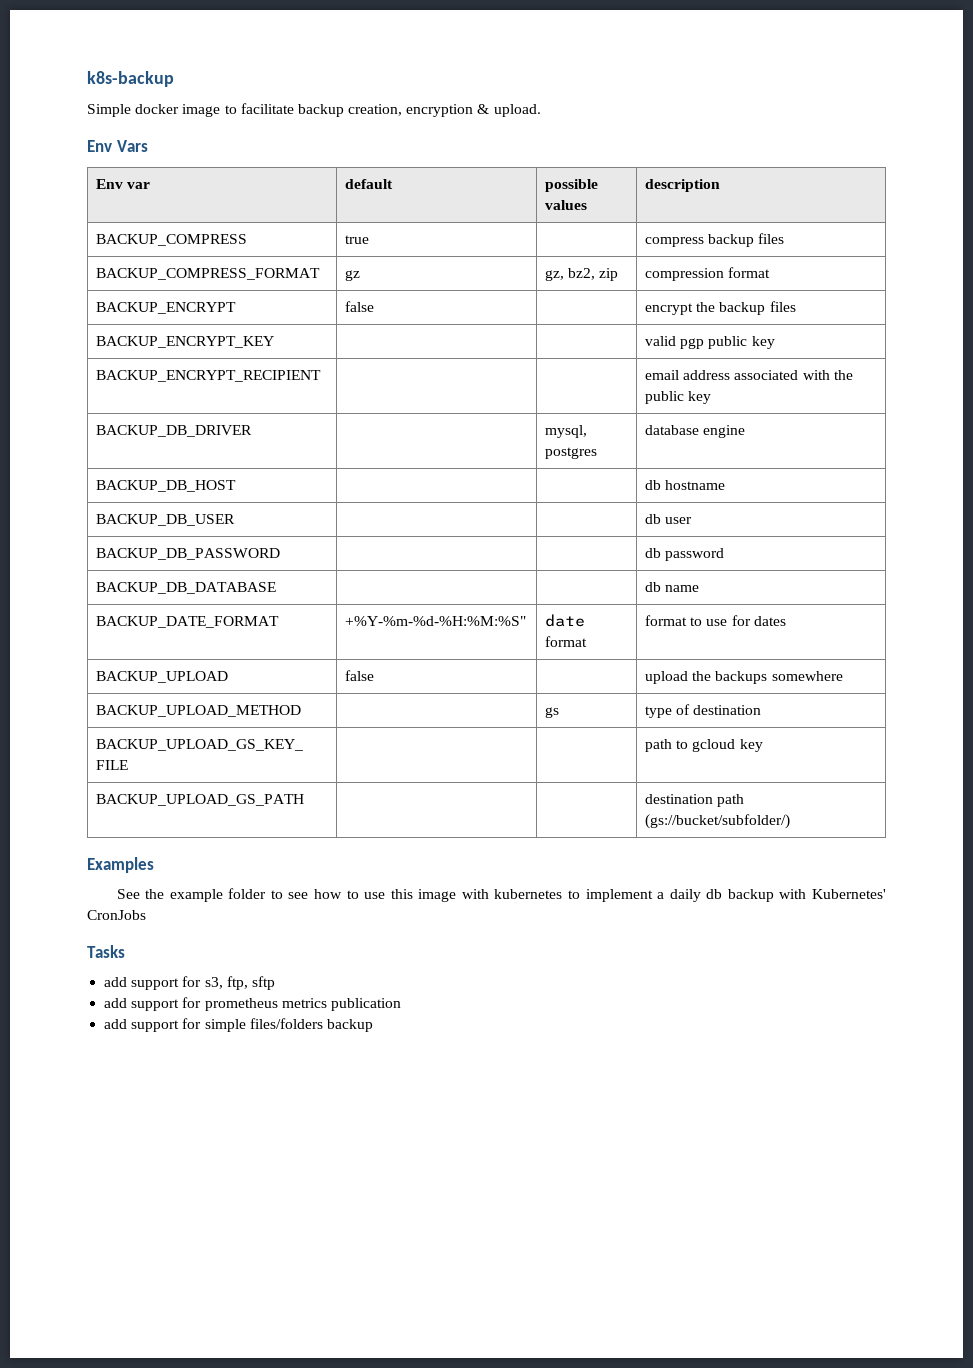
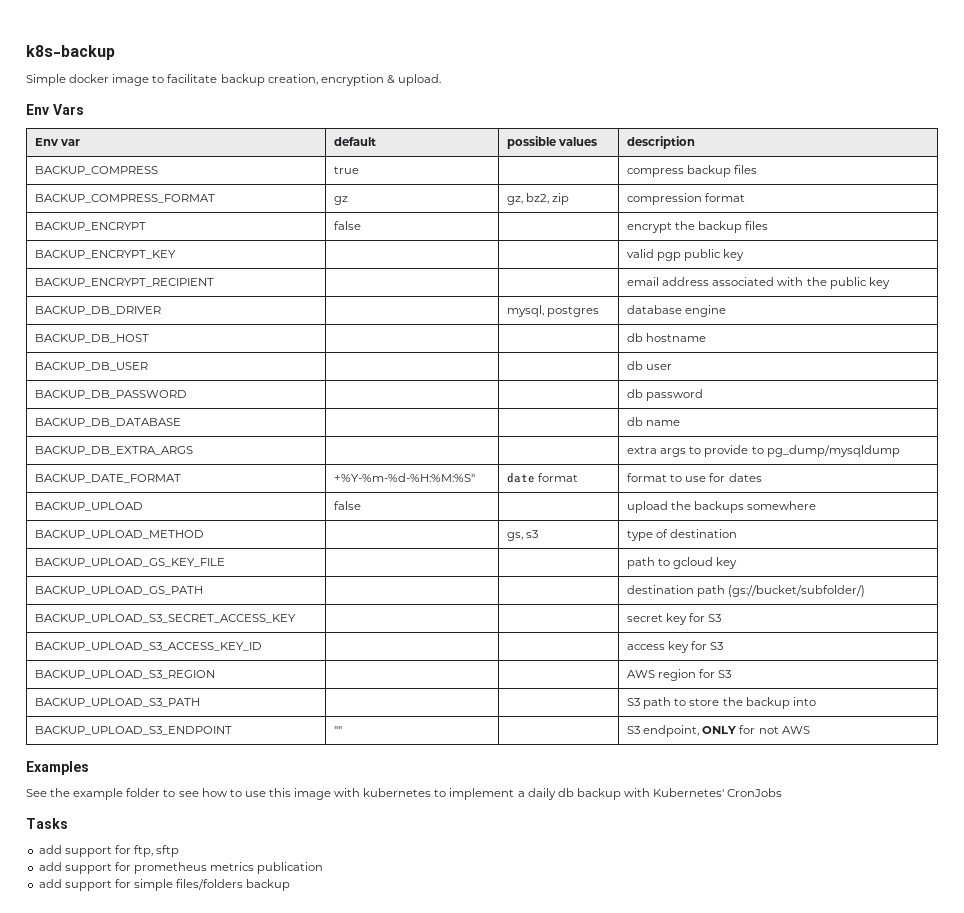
(700, 588) none -> [35,446,194,455] [627,445,900,457] // BACKUP_DB_EXTRA_ARGS | | | extra args to provide to pg_dump/mysqldump
[545,707,560,718] gs -> [507,530,539,541] gs, s3
(791, 821) none -> [35,614,297,623] [627,613,722,625] [35,642,263,651] [627,641,724,653] [35,670,216,679] [627,669,732,681] [35,698,201,707] [627,697,816,709] [35,726,233,735] [334,726,343,734] [627,725,810,737] // BACKUP_UPLOAD_S3_SECRET_ACCESS_KEY | | | secret key for S3 // BACKUP_UPLOAD_S3_ACCESS_KEY_ID | | | access key for S3 // BACKUP_UPLOAD_S3_REGION | | | AWS region for S3 // BACKUP_UPLOAD_S3_PATH | | | S3 path to store the backup into // BACKUP_UPLOAD_S3_ENDPOINT | "" | | S3 endpoint, ONLY for not AWS
[204,977,223,989] s3, -> (131, 849) none

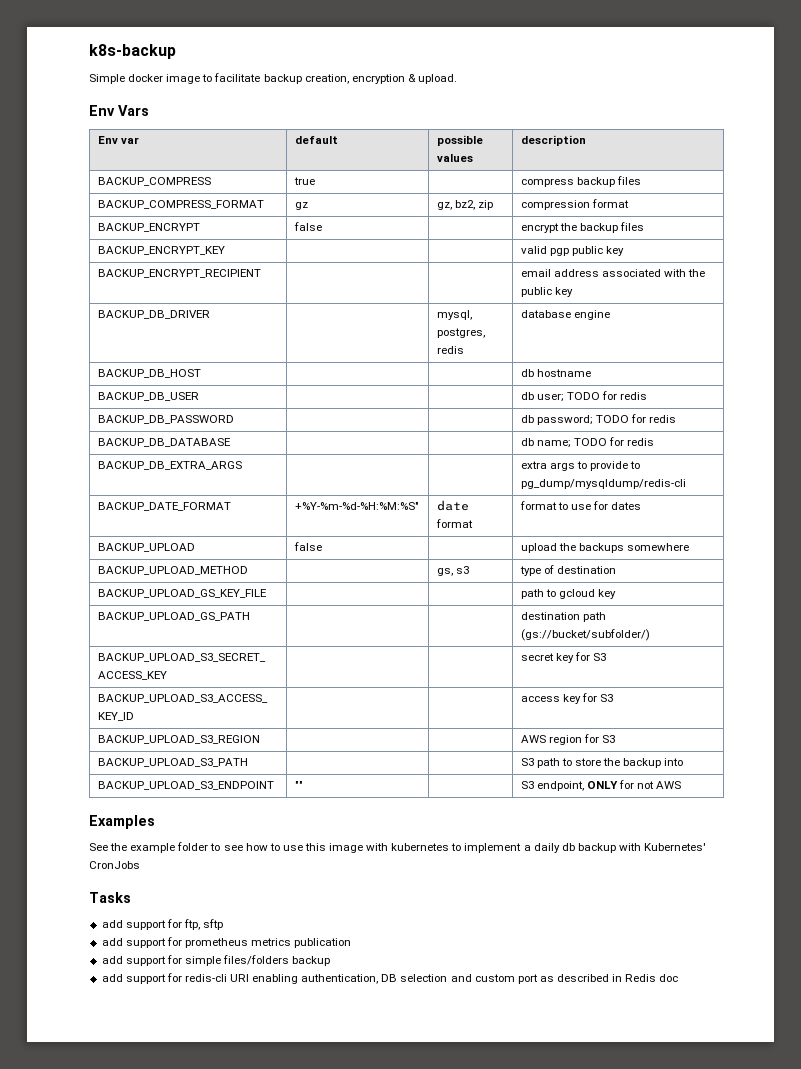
[547,306,600,317] postgres -> [436,328,485,338] [436,346,464,354] postgres, redis
[646,364,673,370] [35,390,188,399] [627,389,704,401] [35,418,182,427] [627,417,681,426] user // BACKUP_DB_PASSWORD | | | db password // BACKUP_DB_DATABASE | | | db name -> [536,391,648,402] [97,415,234,424] [520,414,677,425] [97,438,231,447] [520,437,655,448] user; TODO for redis // BACKUP_DB_PASSWORD | | | db password; TODO for redis // BACKUP_DB_DATABASE | | | db name; TODO for redis
[766,445,900,457] pg_dump/mysqldump -> [520,479,686,489] pg_dump/mysqldump/redis-cli
(291, 885) none -> [101,973,679,984] // add support for redis-cli URI enabling authentication, DB selection and custom port as described in Redis doc

